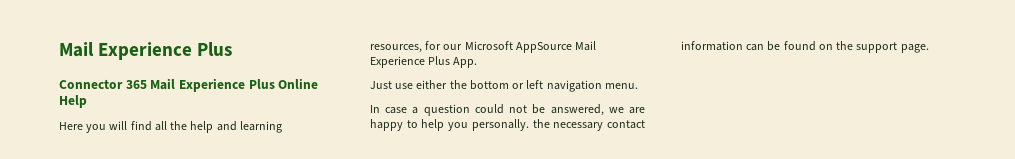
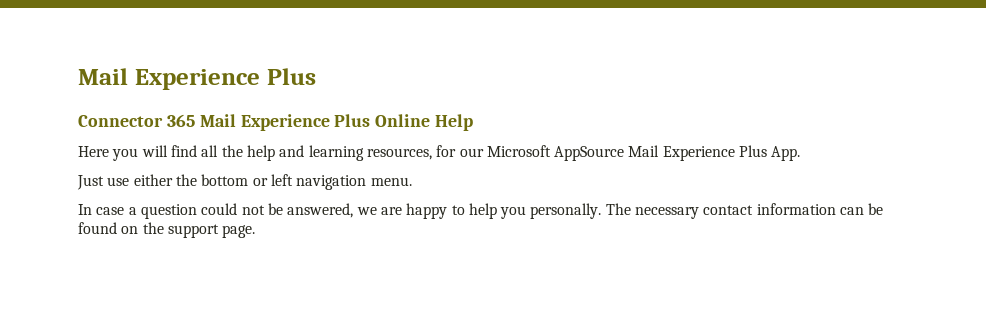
[532,119,550,128] the -> [605,203,631,215] The

